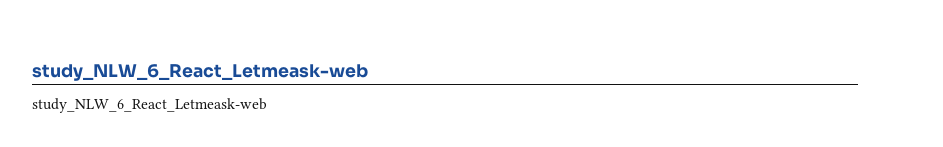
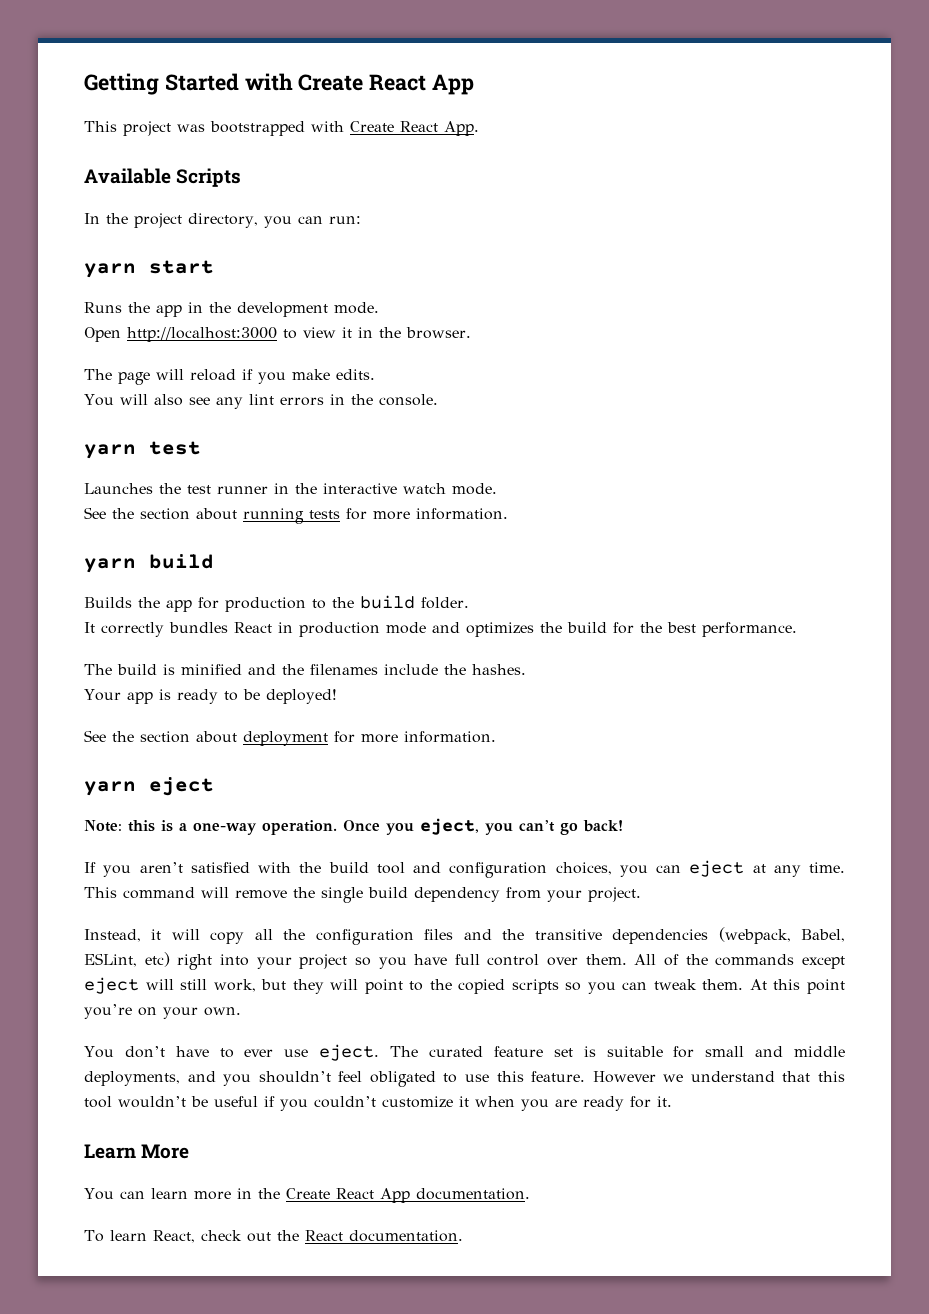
[32,64,368,81] [32,98,267,113] study_NLW_6_React_Letmeask-web // study_NLW_6_React_Letmeask-web -> [84,73,475,95] [84,121,479,136] [84,168,242,187] [84,213,361,228] [84,260,214,278] [84,302,379,317] [84,327,471,342] [84,369,375,385] [84,394,438,409] [84,441,201,459] [84,483,497,495] [84,507,508,524] [84,554,214,573] [84,595,469,612] [84,622,797,637] [84,664,526,675] [84,689,337,704] [84,730,496,746] [84,777,214,796] [84,818,623,835] [84,860,845,878] [84,887,641,903] [84,927,845,945] [84,952,845,970] [84,977,845,994] [84,1004,241,1019] [84,1044,845,1061] [84,1071,845,1087] [84,1096,672,1111] [84,1144,190,1159] [84,1188,530,1203] [84,1230,463,1243] Getting Started with Create React App // This project was bootstrapped with Create React App. // Available Scripts // In the project directory, you can run: // yarn start // Runs the app in the development mode. // Open http://localhost:3000 to view it in the browser. // The page will reload if you make edits. // You will also see any lint errors in the console. // yarn test // Launches the test runner in the interactive watch mode. // See the section about running tests for more information. // yarn build // Builds the app for production to the build folder. // It correctly bundles React in production mode and optimizes the build for the best performance. // The build is minified and the filenames include the hashes. // Your app is ready to be deployed! // See the section about deployment for more information. // yarn eject // Note: this is a one-way operation. Once you eject, you can’t go back! // If you aren’t satisfied with the build tool and configuration choices, you can eject at any time. This command will remove the single build dependency from your project. // Instead, it will copy all the configuration files and the transitive dependencies (webpack, Babel, ESLint, etc) right into your project so you have full control over them. All of the commands except eject will still work, but they will point to the copied scripts so you can tweak them. At this point you’re on your own. // You don’t have to ever use eject. The curated feature set is suitable for small and middle deployments, and you shouldn’t feel obligated to use this feature. However we understand that this tool wouldn’t be useful if you couldn’t customize it when you are ready for it. // Learn More // You can learn more in the Create React App documentation. // To learn React, check out the React documentation.

